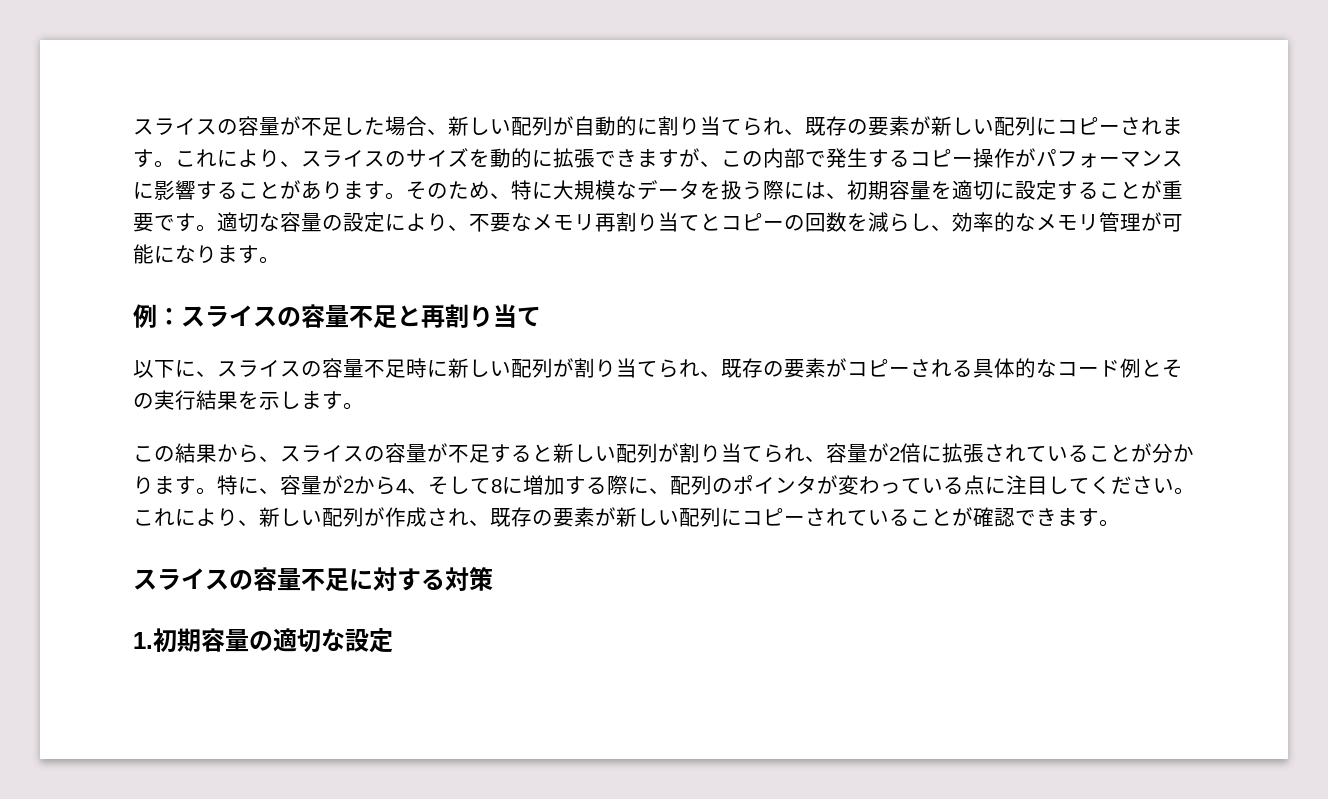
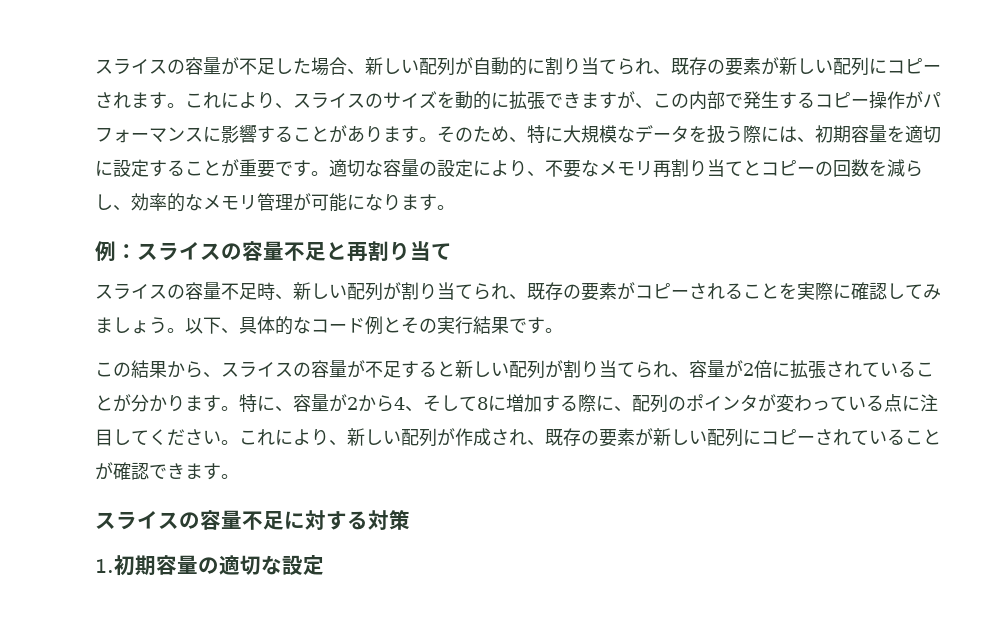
[133,360,217,378] 以下に、 -> (452, 251) none
[427,360,448,377] に -> [275,294,293,300] 、
(973, 368) none -> [743,282,941,301] [95,317,239,334] ことを実際に確認してみましょう。以下、
[238,391,322,410] を示しま -> [509,318,527,333] で

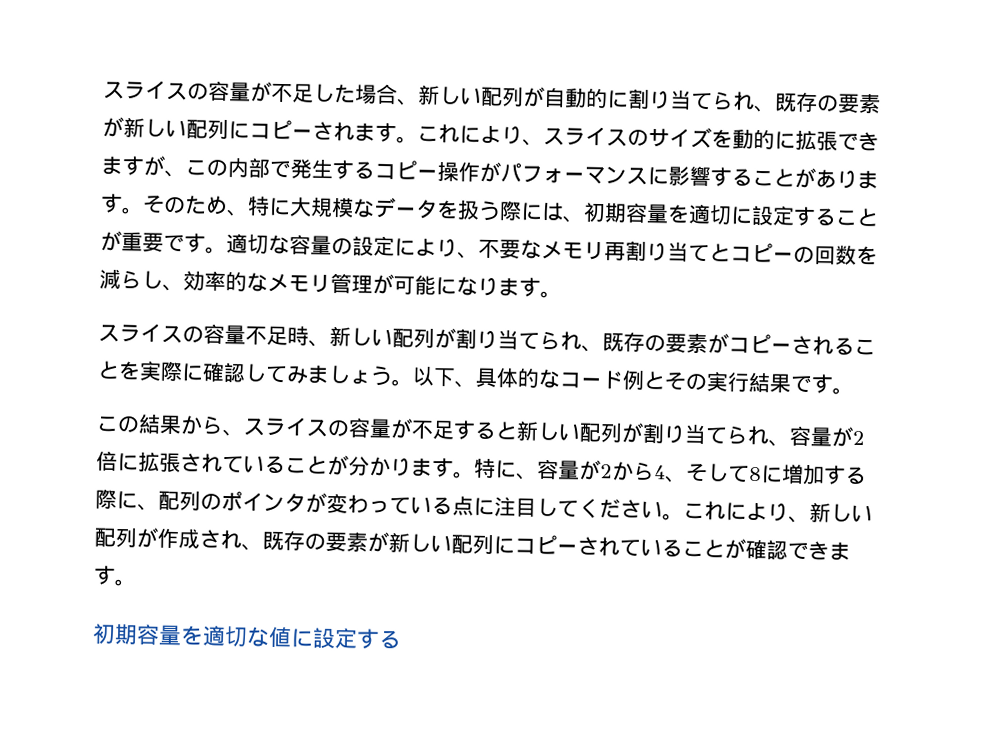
[95,241,452,261] // 例：スライスの容量不足と再割り当て -> (562, 294) none
[95,510,410,530] [95,555,324,576] スライスの容量不足に対する対策 // 1.初期容量の適切な設定 -> [92,623,402,650] 初期容量を適切な値に設定する

